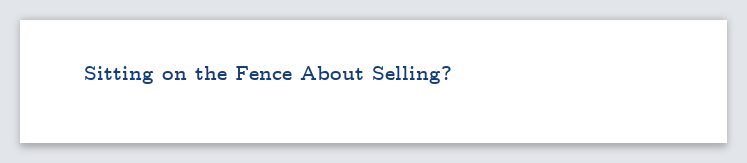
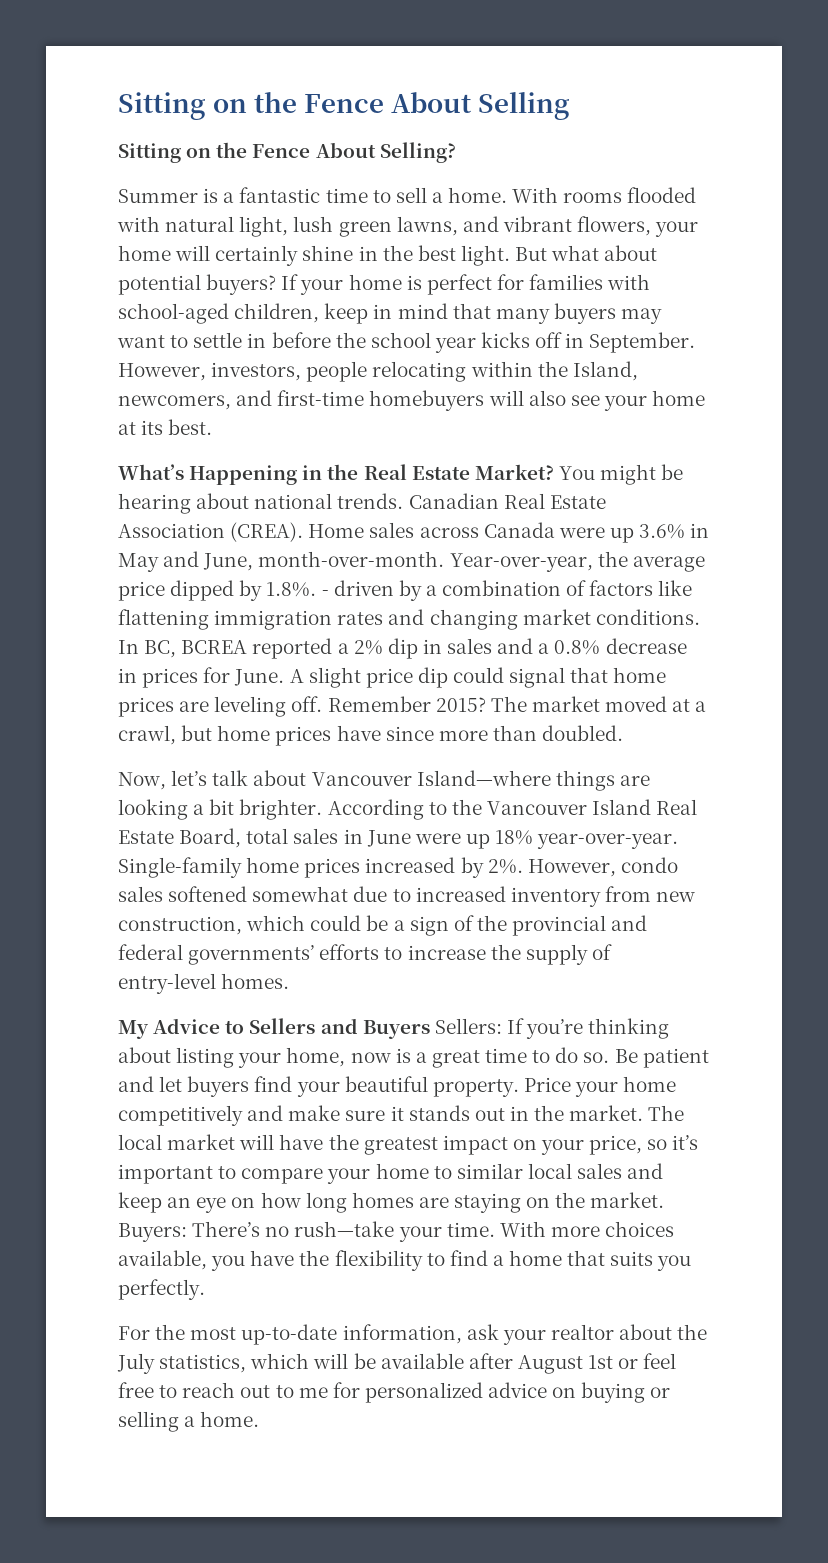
[84,66,452,84] Sitting on the Fence About Selling? -> [118,92,571,120] [118,142,456,163] [118,187,697,203] [117,216,699,237] [118,245,658,266] [118,274,651,295] [118,303,663,324] [117,332,696,353] [118,361,638,382] [118,390,706,411] [118,419,213,435] [118,464,684,485] [118,493,606,514] [118,522,710,543] [118,551,705,572] [118,580,693,601] [118,609,700,630] [118,638,687,659] [118,667,667,688] [118,696,707,717] [118,725,624,746] [118,770,650,791] [118,799,698,820] [118,828,679,849] [118,857,678,878] [118,886,696,907] [118,915,648,936] [118,944,612,965] [118,973,290,994] [118,1018,670,1039] [118,1047,709,1068] [118,1076,677,1097] [118,1105,685,1126] [118,1134,699,1155] [118,1163,664,1184] [118,1192,665,1213] [118,1221,675,1242] [118,1250,692,1271] [118,1279,205,1300] [118,1324,708,1345] [117,1353,677,1374] [118,1382,671,1403] [118,1411,260,1432] Sitting on the Fence About Selling // Sitting on the Fence About Selling? // Summer is a fantastic time to sell a home. With rooms flooded with natural light, lush green lawns, and vibrant flowers, your home will certainly shine in the best light. But what about potential buyers? If your home is perfect for families with school-aged children, keep in mind that many buyers may want to settle in before the school year kicks off in September. However, investors, people relocating within the Island, newcomers, and first-time homebuyers will also see your home at its best. // What’s Happening in the Real Estate Market? You might be hearing about national trends. Canadian Real Estate Association (CREA). Home sales across Canada were up 3.6% in May and June, month-over-month. Year-over-year, the average price dipped by 1.8%. - driven by a combination of factors like flattening immigration rates and changing market conditions. In BC, BCREA reported a 2% dip in sales and a 0.8% decrease in prices for June. A slight price dip could signal that home prices are leveling off. Remember 2015? The market moved at a crawl, but home prices have since more than doubled. // Now, let’s talk about Vancouver Island—where things are looking a bit brighter. According to the Vancouver Island Real Estate Board, total sales in June were up 18% year-over-year. Single-family home prices increased by 2%. However, condo sales softened somewhat due to increased inventory from new construction, which could be a sign of the provincial and federal governments’ efforts to increase the supply of entry-level homes. // My Advice to Sellers and Buyers Sellers: If you’re thinking about listing your home, now is a great time to do so. Be patient and let buyers find your beautiful property. Price your home competitively and make sure it stands out in the market. The local market will have the greatest impact on your price, so it’s important to compare your home to similar local sales and keep an eye on how long homes are staying on the market. Buyers: There’s no rush—take your time. With more choices available, you have the flexibility to find a home that suits you perfectly. // For the most up-to-date information, ask your realtor about the July statistics, which will be available after August 1st or feel free to reach out to me for personalized advice on buying or selling a home.

